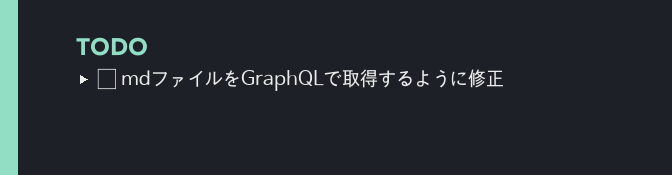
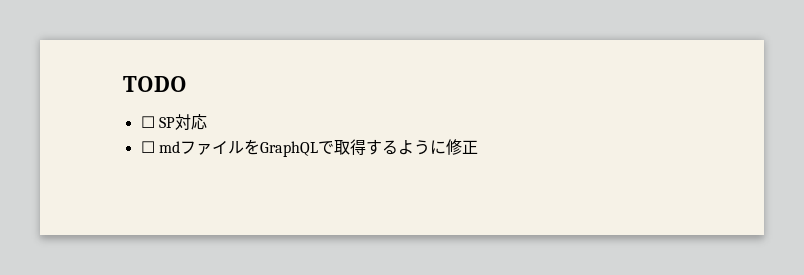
(148, 46) none -> [140,114,207,130] // ☐ SP対応

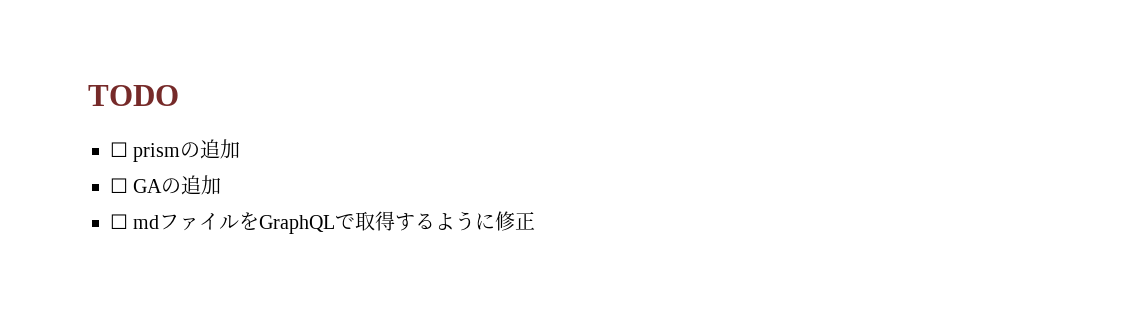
[158,114,207,130] SP対応 -> [133,139,241,162] [110,175,222,195] prismの追加 // ☐ GAの追加

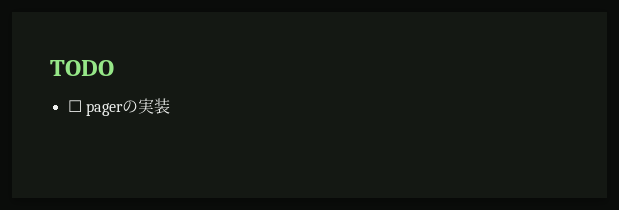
[133,139,241,162] [110,175,222,195] [110,211,536,234] prismの追加 // ☐ GAの追加 // ☐ mdファイルをGraphQLで取得するように修正 -> [85,98,170,116] pagerの実装

